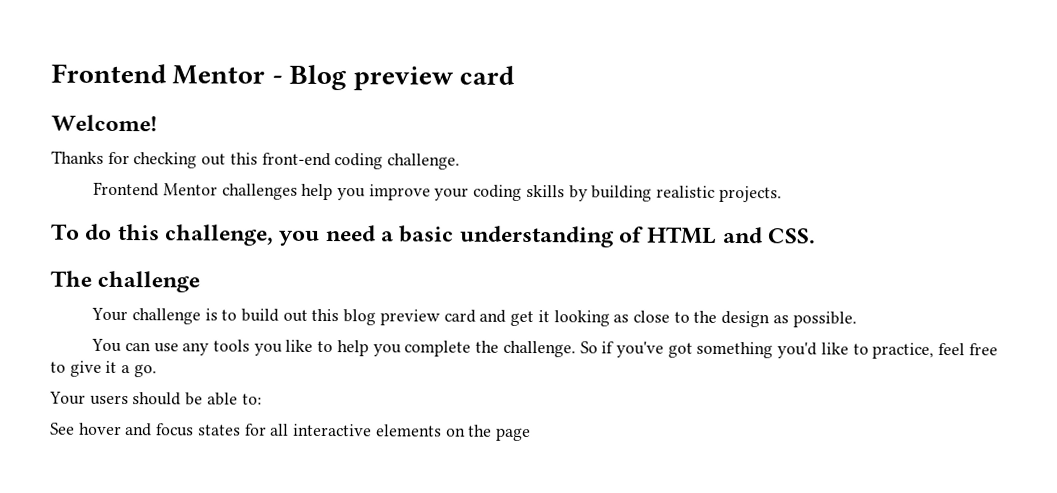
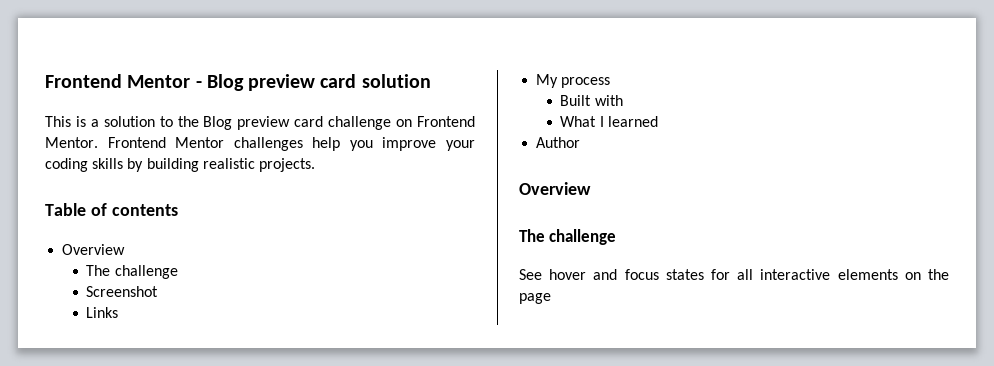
[51,114,157,132] [51,150,461,170] // Welcome! // Thanks for checking out this front-end coding challenge. // -> [361,74,431,88] [45,116,476,130] [45,137,98,148] solution // This is a solution to the Blog preview card challenge on Frontend Mentor.
[51,223,817,248] [50,270,201,293] [91,307,857,328] [91,338,998,359] [50,360,157,378] [49,391,262,406] To do this challenge, you need a basic understanding of HTML and CSS. // The challenge // Your challenge is to build out this blog preview card and get it looking as close to the design as possible. // You can use any tools you like to help you complete the challenge. So if you've got something you'd like to practice, feel free to give it a go. // Your users should be able to: -> [45,203,178,216] [62,244,126,255] [86,265,178,279] [86,286,159,297] [86,307,119,318] [536,74,611,88] [560,95,623,106] [560,116,658,127] [536,137,581,148] [519,182,591,195] [519,229,617,245] Table of contents // Overview // The challenge // Screenshot // Links // My process // Built with // What I learned // Author // Overview // The challenge

